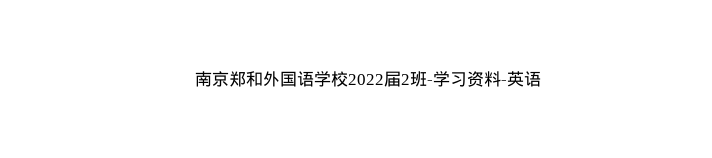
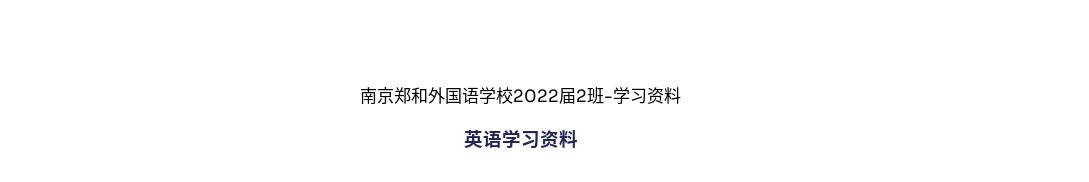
[500,71,541,87] -英语 -> [463,129,578,149] // 英语学习资料

